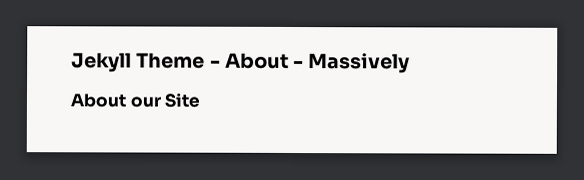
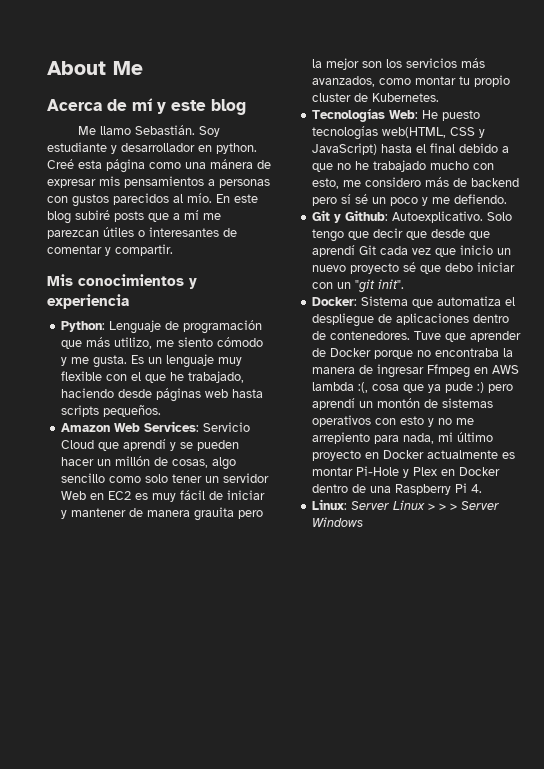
[71,52,411,74] [70,92,201,108] Jekyll Theme - About - Massively // About our Site -> [47,61,143,75] [47,98,246,115] [77,125,220,137] [47,142,257,154] [47,159,271,173] [47,176,270,188] [47,193,258,207] [47,210,221,224] [47,227,237,239] [47,244,173,256] [47,274,197,289] [47,294,129,309] [61,320,263,334] [61,337,264,349] [61,354,243,368] [61,371,245,383] [61,388,264,402] [61,405,162,417] [61,421,251,432] [61,439,240,451] [61,456,237,470] [61,473,270,483] [61,490,266,502] [61,507,264,521] [312,58,486,70] [312,75,511,87] [312,93,440,102] [312,109,481,122] [312,126,486,140] [312,143,510,155] [312,160,495,172] [312,177,520,189] [312,194,508,206] [312,210,513,223] [312,228,491,242] [312,245,512,257] [312,262,516,274] [312,279,405,293] [312,296,516,308] [312,313,510,327] [312,331,522,342] [312,348,514,359] [312,364,520,378] [312,382,514,393] [312,398,494,410] [312,415,475,427] [312,432,494,444] [312,450,516,461] [312,466,501,478] [312,483,483,495] [312,499,500,510] [312,517,364,527] About Me // Acerca de mí y este blog // Me llamo Sebastián. Soy estudiante y desarrollador en python. Creé esta página como una mánera de expresar mis pensamientos a personas con gustos parecidos al mío. En este blog subiré posts que a mí me parezcan útiles o interesantes de comentar y compartir. // Mis conocimientos y experiencia // Python: Lenguaje de programación que más utilizo, me siento cómodo y me gusta. Es un lenguaje muy flexible con el que he trabajado, haciendo desde páginas web hasta scripts pequeños. // Amazon Web Services: Servicio Cloud que aprendí y se pueden hacer un millón de cosas, algo sencillo como solo tener un servidor Web en EC2 es muy fácil de iniciar y mantener de manera grauita pero la mejor son los servicios más avanzados, como montar tu propio cluster de Kubernetes. // Tecnologías Web: He puesto tecnologías web(HTML, CSS y JavaScript) hasta el final debido a que no he trabajado mucho con esto, me considero más de backend pero sí sé un poco y me defiendo. // Git y Github: Autoexplicativo. Solo tengo que decir que desde que aprendí Git cada vez que inicio un nuevo proyecto sé que debo iniciar con un "git init". // Docker: Sistema que automatiza el despliegue de aplicaciones dentro de contenedores. Tuve que aprender de Docker porque no encontraba la manera de ingresar Ffmpeg en AWS lambda :(, cosa que ya pude :) pero aprendí un montón de sistemas operativos con esto y no me arrepiento para nada, mi último proyecto en Docker actualmente es montar Pi-Hole y Plex en Docker dentro de una Raspberry Pi 4. // Linux: Server Linux > > > Server Windows

